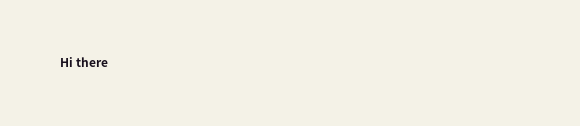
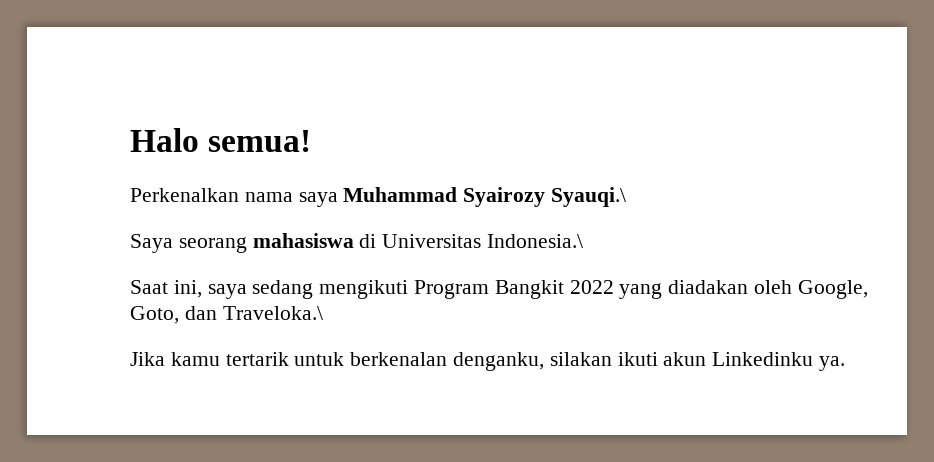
[60,57,109,67] Hi there -> [130,128,312,152] [130,187,627,207] [130,233,584,253] [130,280,868,299] [130,306,323,324] [130,352,846,371] Halo semua! // Perkenalkan nama saya Muhammad Syairozy Syauqi.\ // Saya seorang mahasiswa di Universitas Indonesia.\ // Saat ini, saya sedang mengikuti Program Bangkit 2022 yang diadakan oleh Google, Goto, dan Traveloka.\ // Jika kamu tertarik untuk berkenalan denganku, silakan ikuti akun Linkedinku ya.

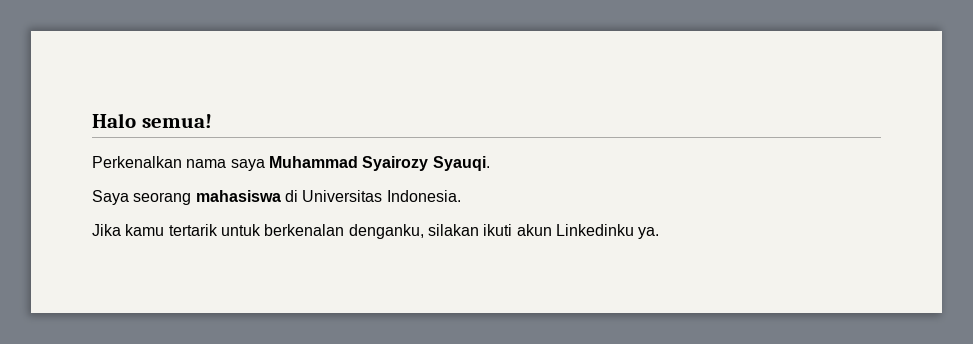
[551,187,627,207] Syauqi.\ -> [432,156,490,171] Syauqi.
[487,234,584,248] [130,280,868,299] [130,306,323,324] Indonesia.\ // Saat ini, saya sedang mengikuti Program Bangkit 2022 yang diadakan oleh Google, Goto, dan Traveloka.\ -> [386,190,461,202] Indonesia.

